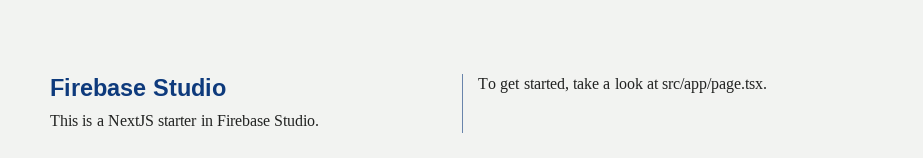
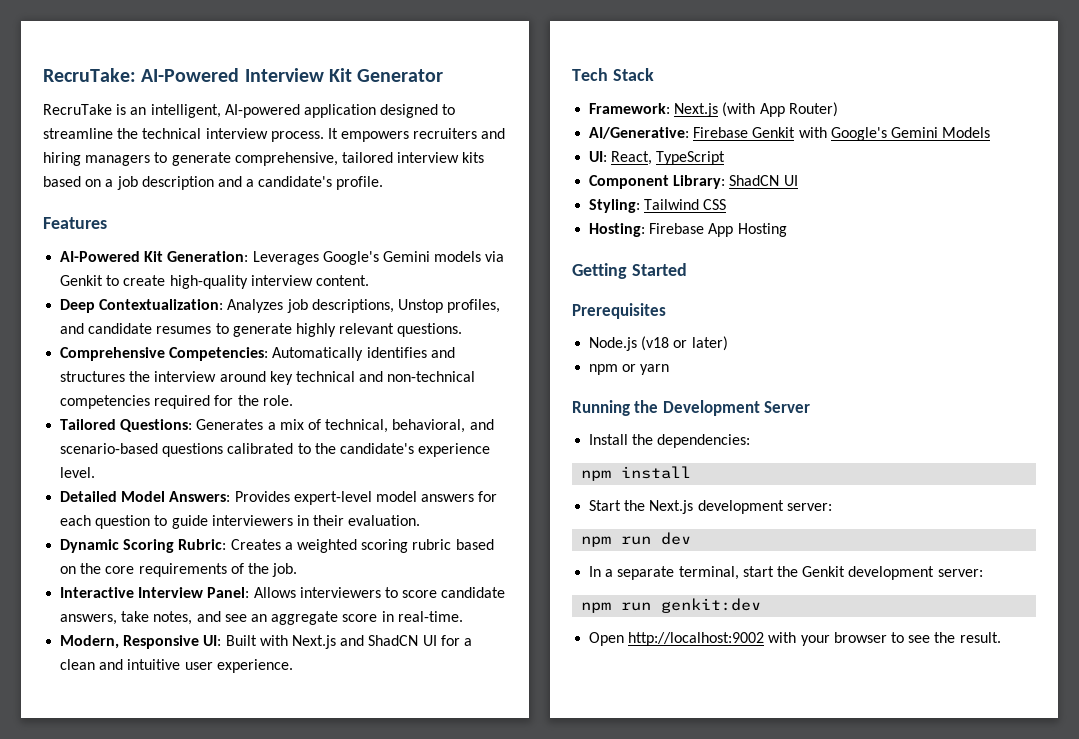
[50,78,226,96] [50,115,320,126] [478,78,768,93] Firebase Studio // This is a NextJS starter in Firebase Studio. // To get started, take a look at src/app/page.tsx. -> [43,68,444,82] [43,104,456,118] [43,128,506,142] [43,152,485,166] [43,176,384,190] [43,217,107,229] [60,251,505,265] [60,275,369,289] [60,299,501,313] [60,323,463,337] [60,347,455,361] [60,371,476,385] [60,395,293,409] [60,419,494,433] [60,443,491,457] [60,467,96,478] [60,491,498,505] [60,515,421,529] [60,539,494,553] [60,563,298,577] [60,587,506,598] [60,611,463,625] [60,635,472,649] [60,659,293,673] [572,68,654,81] [589,102,838,117] [589,127,991,141] [589,151,726,165] [589,175,798,189] [589,199,727,213] [589,223,787,237] [572,263,687,279] [572,303,666,319] [589,336,728,351] [589,364,670,375] [572,400,811,416] [589,434,751,448] [581,466,692,481] [589,500,832,514] [581,532,692,547] [589,566,983,580] [581,598,762,613] [589,632,1001,646] RecruTake: AI-Powered Interview Kit Generator // RecruTake is an intelligent, AI-powered application designed to streamline the technical interview process. It empowers recruiters and hiring managers to generate comprehensive, tailored interview kits based on a job description and a candidate's profile. // Features // AI-Powered Kit Generation: Leverages Google's Gemini models via Genkit to create high-quality interview content. // Deep Contextualization: Analyzes job descriptions, Unstop profiles, and candidate resumes to generate highly relevant questions. // Comprehensive Competencies: Automatically identifies and structures the interview around key technical and non-technical competencies required for the role. // Tailored Questions: Generates a mix of technical, behavioral, and scenario-based questions calibrated to the candidate's experience level. // Detailed Model Answers: Provides expert-level model answers for each question to guide interviewers in their evaluation. // Dynamic Scoring Rubric: Creates a weighted scoring rubric based on the core requirements of the job. // Interactive Interview Panel: Allows interviewers to score candidate answers, take notes, and see an aggregate score in real-time. // Modern, Responsive UI: Built with Next.js and ShadCN UI for a clean and intuitive user experience. // Tech Stack // Framework: Next.js (with App Router) // AI/Generative: Firebase Genkit with Google's Gemini Models // UI: React, TypeScript // Component Library: ShadCN UI // Styling: Tailwind CSS // Hosting: Firebase App Hosting // Getting Started // Prerequisites // Node.js (v18 or later) // npm or yarn // Running the Development Server // Install the dependencies: // npm install // Start the Next.js development server: // npm run dev // In a separate terminal, start the Genkit development server: // npm run genkit:dev // Open http://localhost:9002 with your browser to see the result.

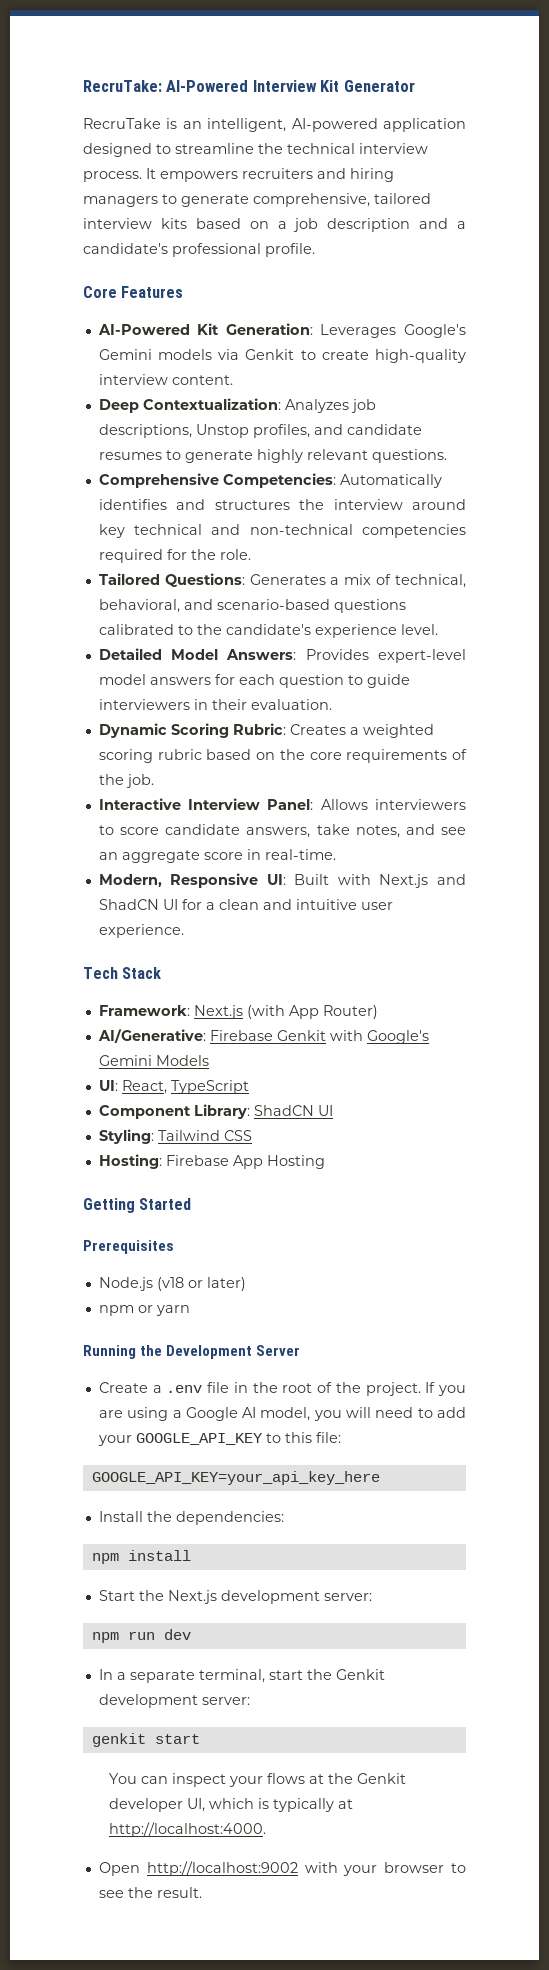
(333, 181) none -> [172,243,261,257] professional
(384, 183) none -> [83,286,117,298] Core
(811, 407) none -> [98,1382,466,1396] [98,1407,467,1421] [97,1432,341,1446] [91,1471,380,1485] // Create a .env file in the root of the project. If you are using a Google AI model, you will need to add your GOOGLE_API_KEY to this file: // GOOGLE_API_KEY=your_api_key_here
[581,598,762,613] npm run genkit:dev -> [91,1733,200,1747] [109,1773,407,1787] [109,1798,354,1812] [109,1822,267,1837] genkit start // You can inspect your flows at the Genkit developer UI, which is typically at http://localhost:4000.

